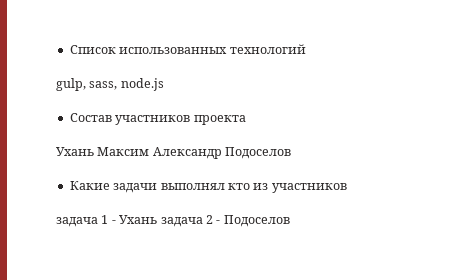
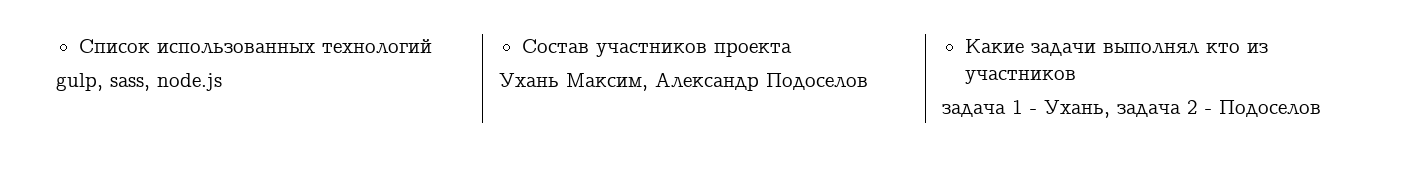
[97,147,150,156] Максим -> [566,73,648,91] Максим,
[119,215,158,224] Ухань -> [1044,100,1110,118] Ухань,

